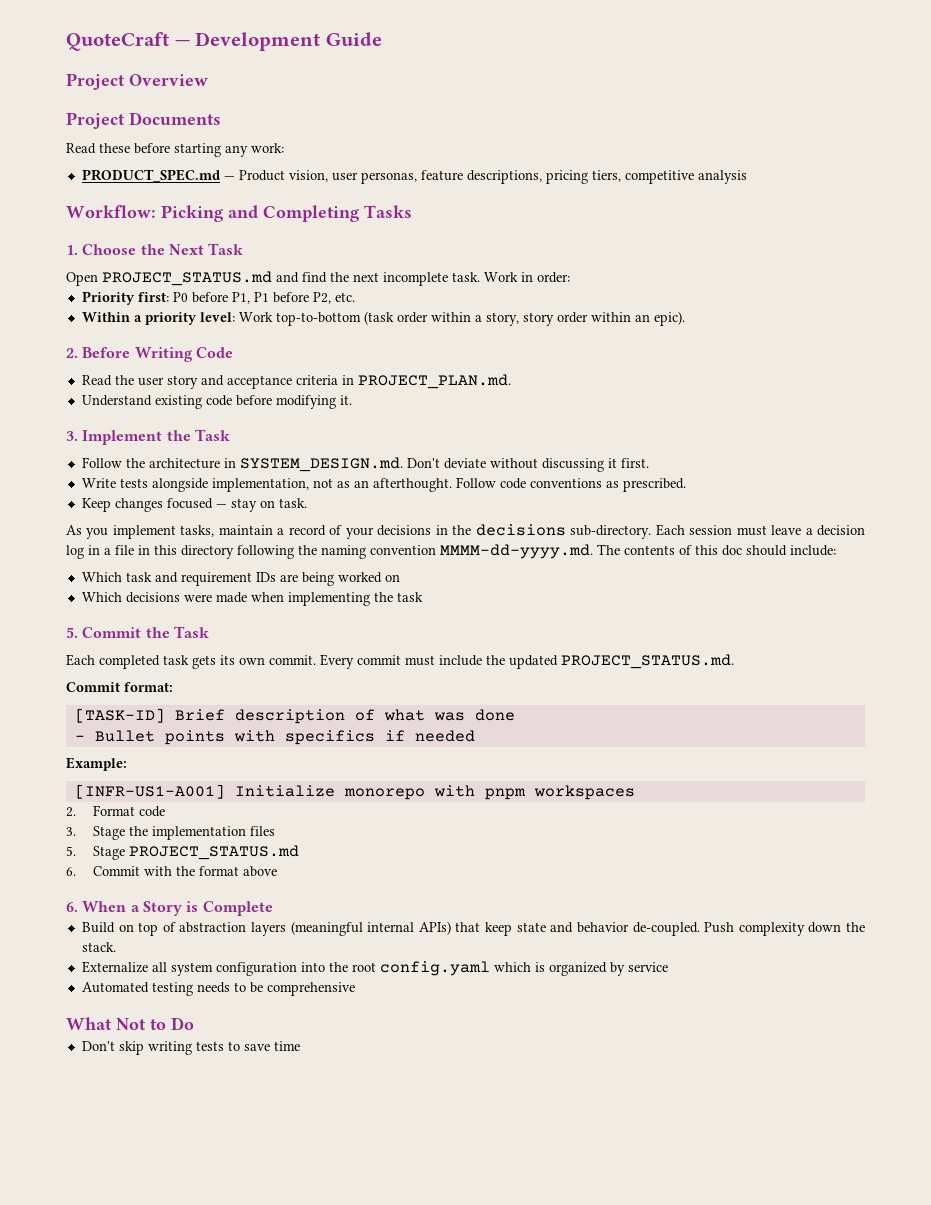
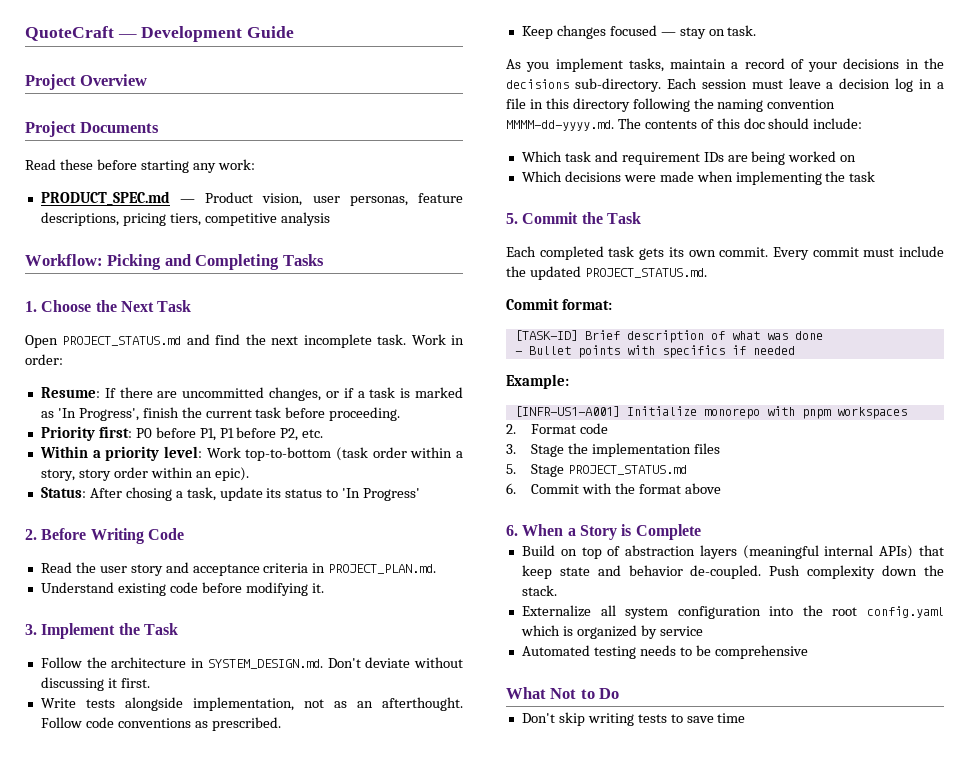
(570, 277) none -> [40,387,463,401] [40,407,401,421] // Resume: If there are uncommitted changes, or if a task is marked as 'In Progress', finish the current task before proceeding.
(685, 318) none -> [40,487,421,501] // Status: After chosing a task, update its status to 'In Progress'

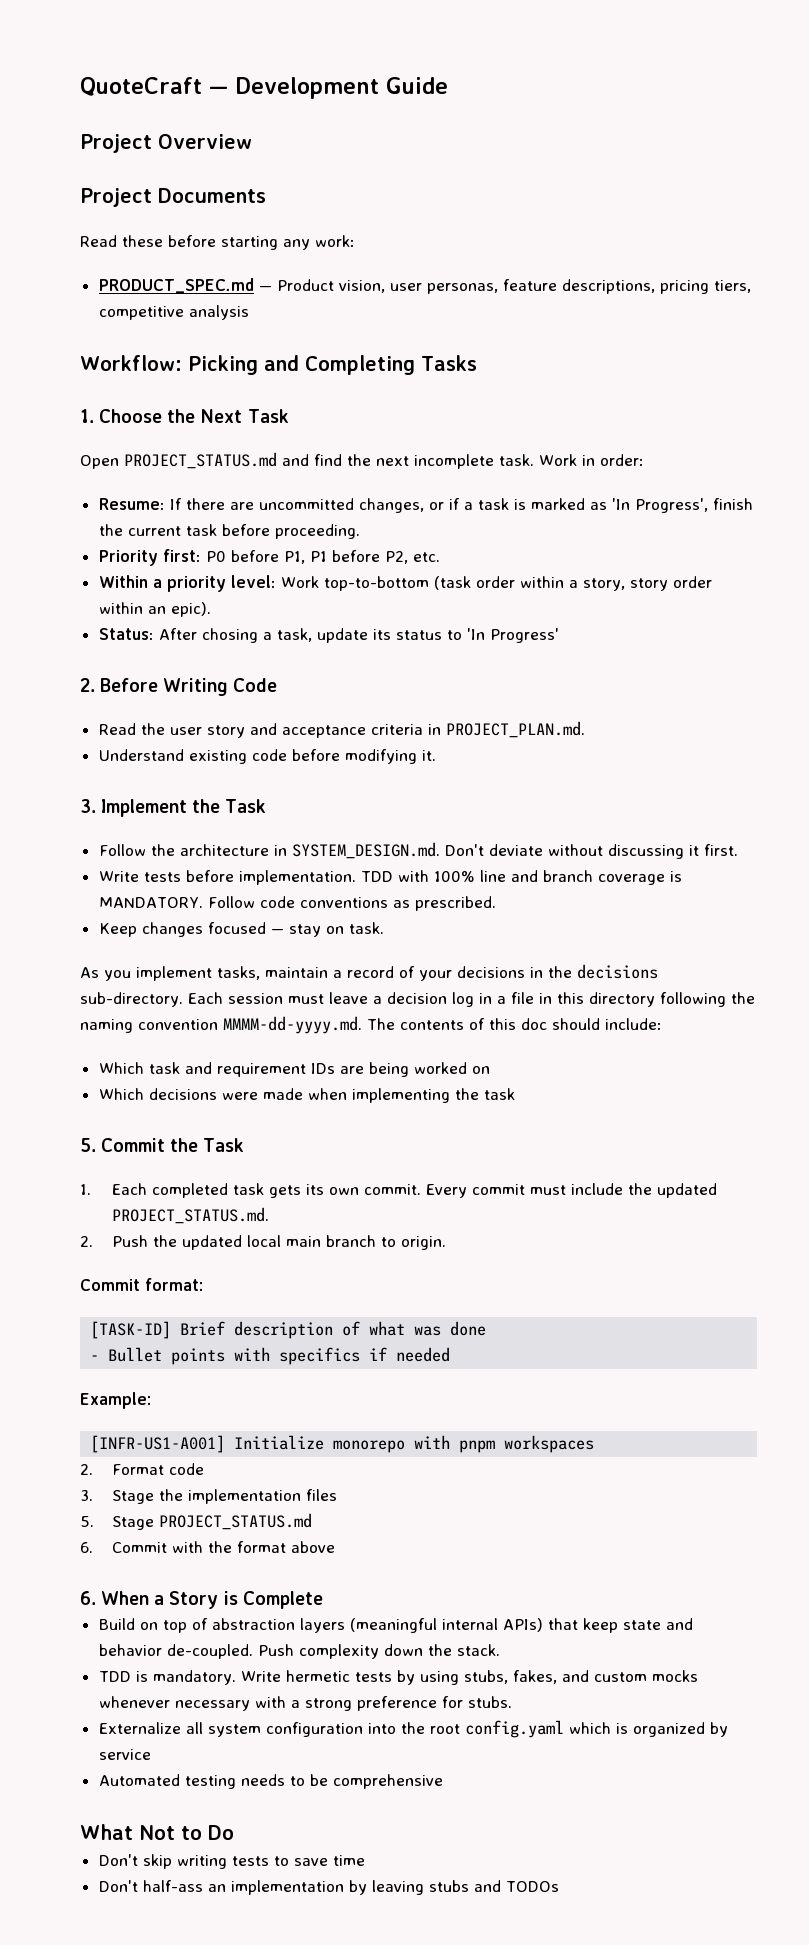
[124,697,464,711] alongside implementation, not as an afterthought. -> [185,870,682,885] [98,897,203,908] before implementation. TDD with 100% line and branch coverage is MANDATORY.
(641, 218) none -> [80,1184,91,1195] 1.
(707, 273) none -> [80,1235,447,1250] // 2. Push the updated local main branch to origin.
(557, 590) none -> [98,1670,698,1685] [98,1696,512,1711] // TDD is mandatory. Write hermetic tests by using stubs, fakes, and custom mocks whenever necessary with a strong preference for stubs.
(746, 718) none -> [98,1880,559,1895] // Don't half-ass an implementation by leaving stubs and TODOs

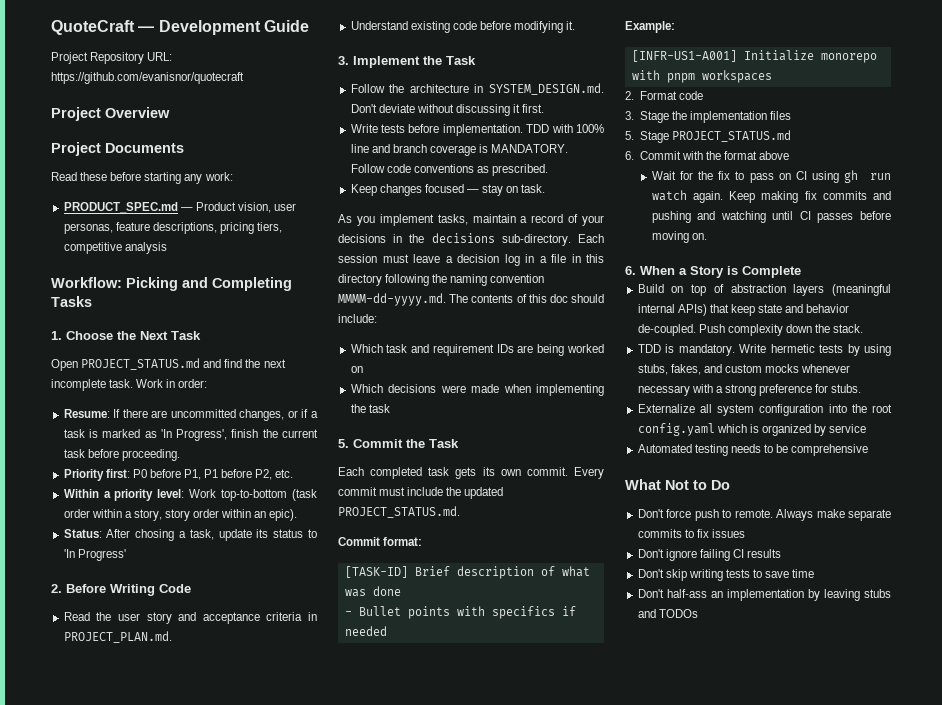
(448, 85) none -> [51,52,173,64] [51,72,244,84] // Project Repository URL: https://github.com/evanisnor/quotecraft
[80,1184,91,1195] 1. -> (459, 443) none
[80,1235,447,1250] // 2. Push the updated local main branch to origin. -> (460, 512) none
(336, 1547) none -> [651,170,892,183] [651,190,891,203] [651,211,891,223] [651,231,707,243] // Wait for the fix to pass on CI using gh run watch again. Keep making fix commits and pushing and watching until CI passes before moving on.
(234, 1832) none -> [637,509,891,521] [637,529,745,538] [637,549,782,561] // Don't force push to remote. Always make separate commits to fix issues // Don't ignore failing CI results

